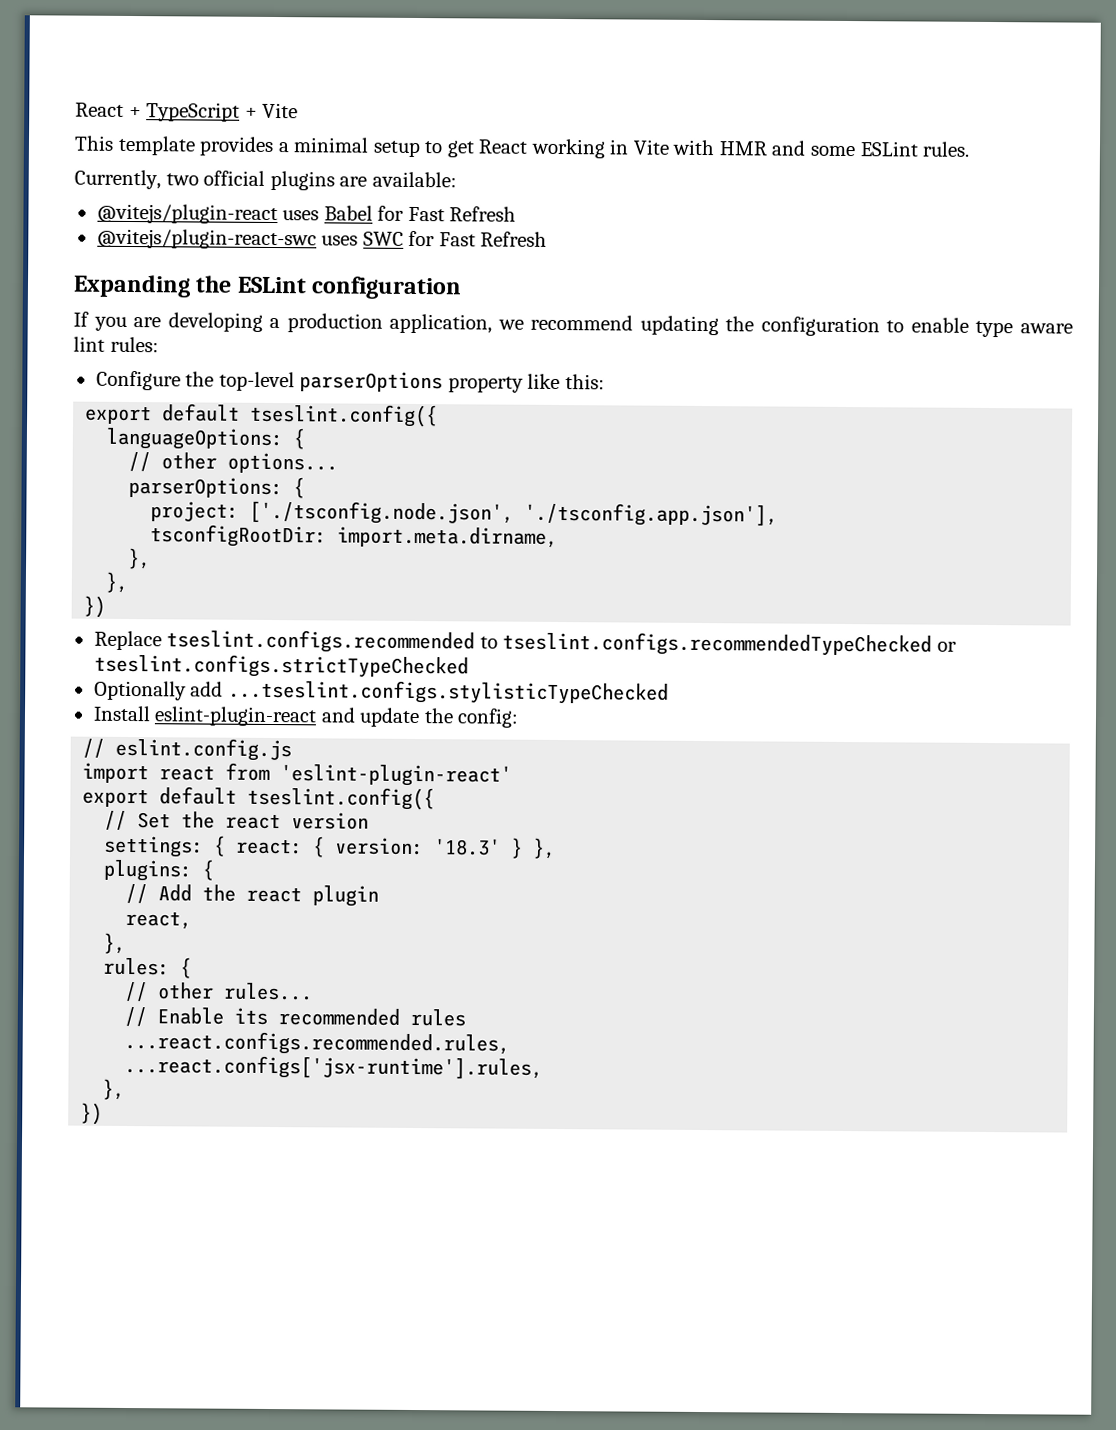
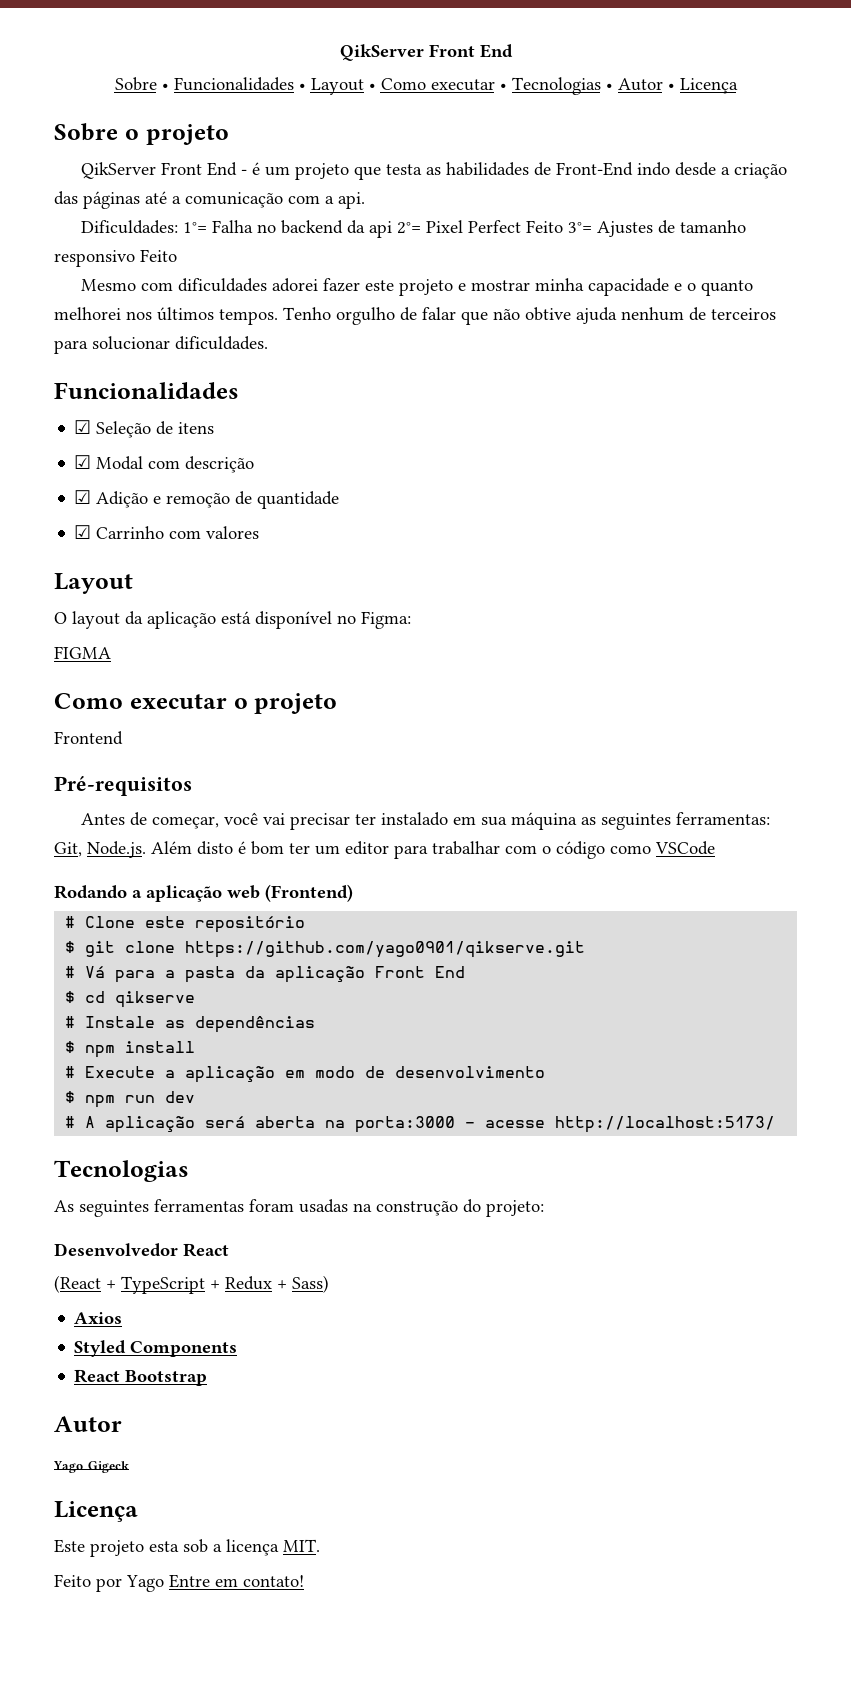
[75,102,124,117] React -> [339,44,513,61] [114,77,738,95] [54,123,229,145] [81,162,788,180] [54,191,365,209] [81,220,747,238] [54,249,177,267] [81,278,754,296] [54,307,776,325] [54,336,268,354] [54,382,239,399] [74,420,215,438] [74,455,255,473] [74,490,340,509] [74,525,260,539] [54,573,133,594] [54,611,411,629] [54,646,111,659] [54,693,338,714] [54,731,123,745] [54,776,192,796] [81,812,771,830] [54,841,715,859] [54,884,353,902] [65,916,306,933] [65,941,586,958] [65,966,466,983] [65,991,196,1008] [65,1016,316,1033] [65,1041,196,1058] [65,1066,546,1083] [65,1091,196,1108] [65,1116,776,1133] [54,1160,189,1182] [54,1199,544,1217] [54,1243,229,1257] [54,1275,101,1293] QikServer Front End // Sobre • Funcionalidades • Layout • Como executar • Tecnologias • Autor • Licença // Sobre o projeto // QikServer Front End - é um projeto que testa as habilidades de Front-End indo desde a criação das páginas até a comunicação com a api. // Dificuldades: 1°= Falha no backend da api 2°= Pixel Perfect Feito 3°= Ajustes de tamanho responsivo Feito // Mesmo com dificuldades adorei fazer este projeto e mostrar minha capacidade e o quanto melhorei nos últimos tempos. Tenho orgulho de falar que não obtive ajuda nenhum de terceiros para solucionar dificuldades. // Funcionalidades // ☑ Seleção de itens // ☑ Modal com descrição // ☑ Adição e remoção de quantidade // ☑ Carrinho com valores // Layout // O layout da aplicação está disponível no Figma: // FIGMA // Como executar o projeto // Frontend // Pré-requisitos // Antes de começar, você vai precisar ter instalado em sua máquina as seguintes ferramentas: Git, Node.js. Além disto é bom ter um editor para trabalhar com o código como VSCode // Rodando a aplicação web (Frontend) // # Clone este repositório // $ git clone https://github.com/yago0901/qikserve.git // # Vá para a pasta da aplicação Front End // $ cd qikserve // # Instale as dependências // $ npm install // # Execute a aplicação em modo de desenvolvimento // $ npm run dev // # A aplicação será aberta na porta:3000 - acesse http://localhost:5173/ // Tecnologias // As seguintes ferramentas foram usadas na construção do projeto: // Desenvolvedor React // (React
[262,102,299,119] [74,135,971,159] [74,169,457,191] [96,203,517,225] [96,228,548,250] [73,274,463,300] [73,311,1073,338] [73,336,159,353] [95,370,605,393] [85,403,439,428] [106,427,306,451] [128,451,339,474] [128,476,306,499] [150,500,779,527] [150,524,559,548] [128,547,152,570] [105,571,129,594] [83,595,107,618] [93,629,957,657] [93,653,469,679] [93,679,669,705] [92,705,520,728] [82,737,293,762] [82,762,513,787] [82,786,436,811] [104,810,370,830] [103,835,557,859] [103,859,215,882] [125,883,380,907] [125,910,193,930] [103,932,127,954] [103,957,193,979] [124,981,314,1002] [124,1006,467,1027] [124,1030,511,1056] [124,1054,544,1080] [102,1078,126,1100] [80,1102,104,1125] Vite // This template provides a minimal setup to get React working in Vite with HMR and some ESLint rules. // Currently, two official plugins are available: // @vitejs/plugin-react uses Babel for Fast Refresh // @vitejs/plugin-react-swc uses SWC for Fast Refresh // Expanding the ESLint configuration // If you are developing a production application, we recommend updating the configuration to enable type aware lint rules: // Configure the top-level parserOptions property like this: // export default tseslint.config({ // languageOptions: { // // other options... // parserOptions: { // project: ['./tsconfig.node.json', './tsconfig.app.json'], // tsconfigRootDir: import.meta.dirname, // }, // }, // }) // Replace tseslint.configs.recommended to tseslint.configs.recommendedTypeChecked or tseslint.configs.strictTypeChecked // Optionally add ...tseslint.configs.stylisticTypeChecked // Install eslint-plugin-react and update the config: // // eslint.config.js // import react from 'eslint-plugin-react' // export default tseslint.config({ // // Set the react version // settings: { react: { version: '18.3' } }, // plugins: { // // Add the react plugin // react, // }, // rules: { // // other rules... // // Enable its recommended rules // ...react.configs.recommended.rules, // ...react.configs['jsx-runtime'].rules, // }, // }) -> [225,1275,329,1293] [74,1312,123,1324] [74,1340,238,1357] [74,1369,208,1386] [54,1416,122,1432] [53,1461,129,1473] [54,1501,138,1522] [54,1539,320,1557] [54,1574,304,1592] Redux + Sass) // Axios // Styled Components // React Bootstrap // Autor // Yago Gigeck // Licença // Este projeto esta sob a licença MIT. // Feito por Yago Entre em contato!

